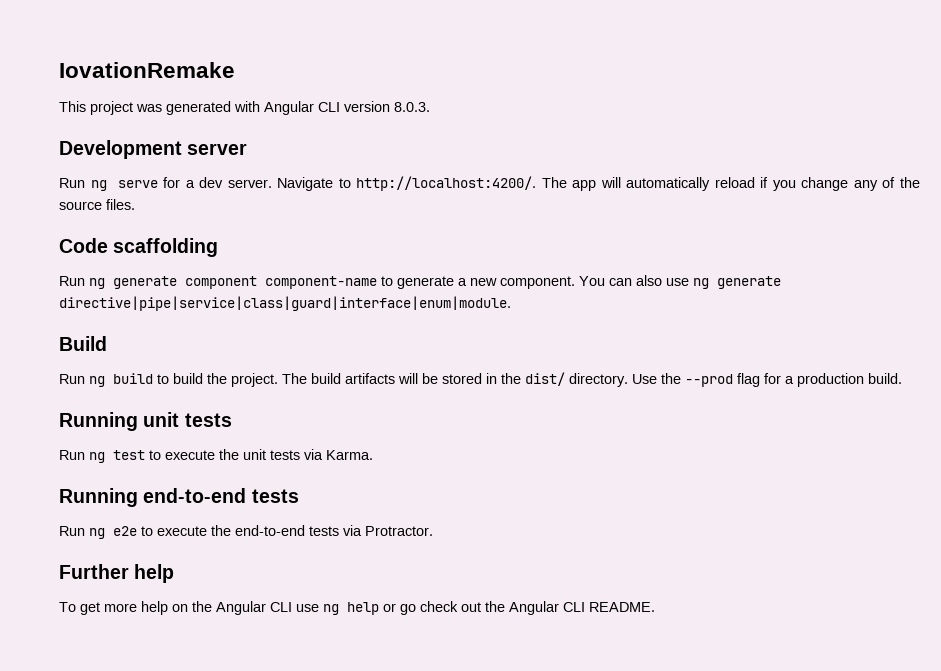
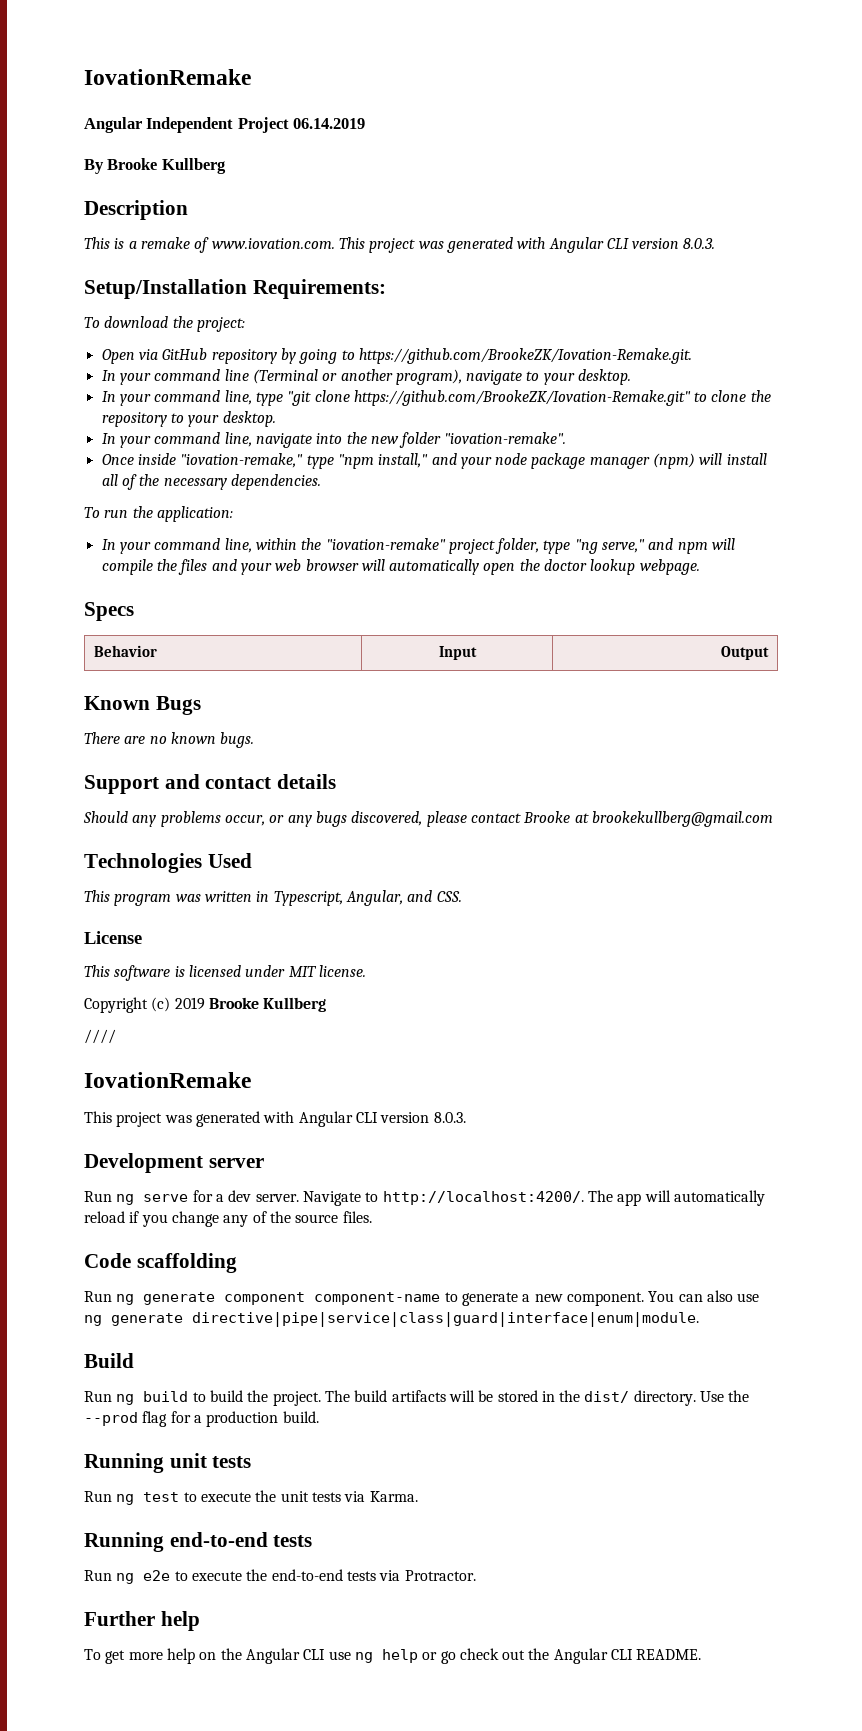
[59,62,235,78] IovationRemake -> [84,69,251,85] [84,117,366,133] [84,158,226,174] [84,200,188,220] [84,237,716,253] [84,279,386,299] [84,316,245,332] [101,348,692,364] [101,369,632,385] [101,390,771,406] [101,411,276,427] [101,432,567,448] [101,453,767,469] [101,474,321,490] [84,506,233,522] [101,538,736,554] [101,559,700,575] [84,602,134,621] [94,645,158,657] [438,646,477,660] [720,646,769,660] [84,696,201,715] [84,732,255,748] [84,774,337,794] [83,811,773,827] [84,853,252,873] [84,890,462,906] [84,931,142,944] [84,965,366,981] [84,997,327,1013] [84,1029,116,1044] [84,1072,251,1088] IovationRemake // Angular Independent Project 06.14.2019 // By Brooke Kullberg // Description // This is a remake of www.iovation.com. This project was generated with Angular CLI version 8.0.3. // Setup/Installation Requirements: // To download the project: // Open via GitHub repository by going to https://github.com/BrookeZK/Iovation-Remake.git. // In your command line (Terminal or another program), navigate to your desktop. // In your command line, type "git clone https://github.com/BrookeZK/Iovation-Remake.git" to clone the repository to your desktop. // In your command line, navigate into the new folder "iovation-remake". // Once inside "iovation-remake," type "npm install," and your node package manager (npm) will install all of the necessary dependencies. // To run the application: // In your command line, within the "iovation-remake" project folder, type "ng serve," and npm will compile the files and your web browser will automatically open the doctor lookup webpage. // Specs // Behavior | Input | Output // Known Bugs // There are no known bugs. // Support and contact details // Should any problems occur, or any bugs discovered, please contact Brooke at brookekullberg@gmail.com // Technologies Used // This program was written in Typescript, Angular, and CSS. // License // This software is licensed under MIT license. // Copyright (c) 2019 Brooke Kullberg // //// // IovationRemake

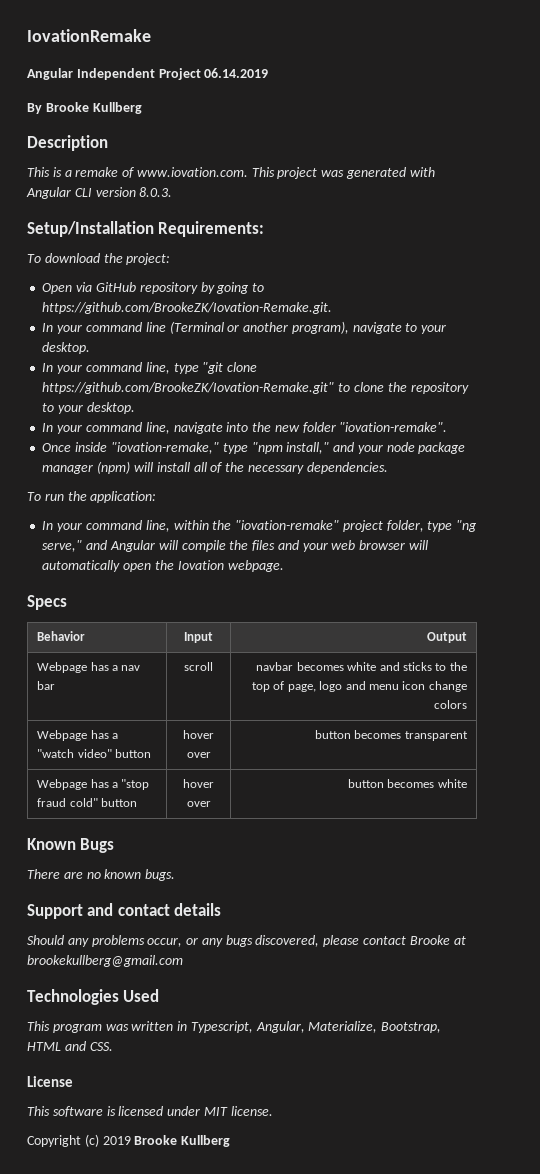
[677,542,708,554] npm -> [109,540,155,552] Angular
[544,559,636,575] doctor lookup -> [177,560,224,570] Iovation
(769, 653) none -> [37,662,141,673] [37,681,56,690] [184,662,213,671] [256,662,467,671] [252,681,467,692] [433,700,467,709] [37,730,119,741] [37,749,152,758] [183,730,214,739] [186,752,211,758] [314,730,468,741] [37,779,150,790] [37,798,138,807] [183,779,214,788] [186,801,211,807] [347,779,467,788] // Webpage has a nav bar | scroll | navbar becomes white and sticks to the top of page, logo and menu icon change colors // Webpage has a "watch video" button | hover over | button becomes transparent // Webpage has a "stop fraud cold" button | hover over | button becomes white
(403, 898) none -> [308,1021,442,1033] [27,1042,61,1051] Materialize, Bootstrap, HTML
[84,1029,116,1044] [84,1072,251,1088] [84,1111,466,1127] [84,1153,264,1173] [84,1190,765,1206] [84,1211,372,1227] [84,1253,237,1273] [84,1290,760,1306] [84,1312,699,1327] [84,1353,134,1368] [84,1390,750,1406] [84,1411,319,1427] [84,1453,252,1473] [84,1490,418,1505] [84,1532,313,1552] [84,1569,476,1584] [84,1611,200,1631] [84,1648,702,1664] // //// // IovationRemake // This project was generated with Angular CLI version 8.0.3. // Development server // Run ng serve for a dev server. Navigate to http://localhost:4200/. The app will automatically reload if you change any of the source files. // Code scaffolding // Run ng generate component component-name to generate a new component. You can also use ng generate directive|pipe|service|class|guard|interface|enum|module. // Build // Run ng build to build the project. The build artifacts will be stored in the dist/ directory. Use the --prod flag for a production build. // Running unit tests // Run ng test to execute the unit tests via Karma. // Running end-to-end tests // Run ng e2e to execute the end-to-end tests via Protractor. // Further help // To get more help on the Angular CLI use ng help or go check out the Angular CLI README. -> (231, 1141) none

